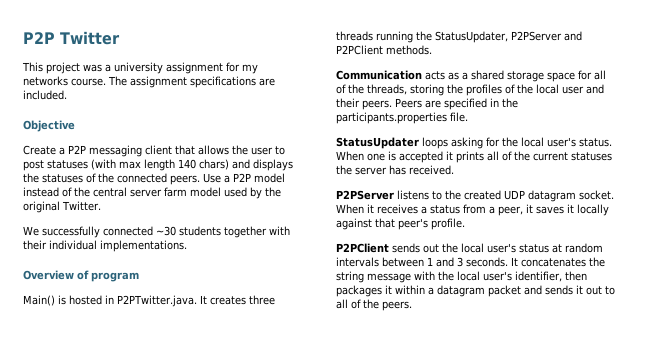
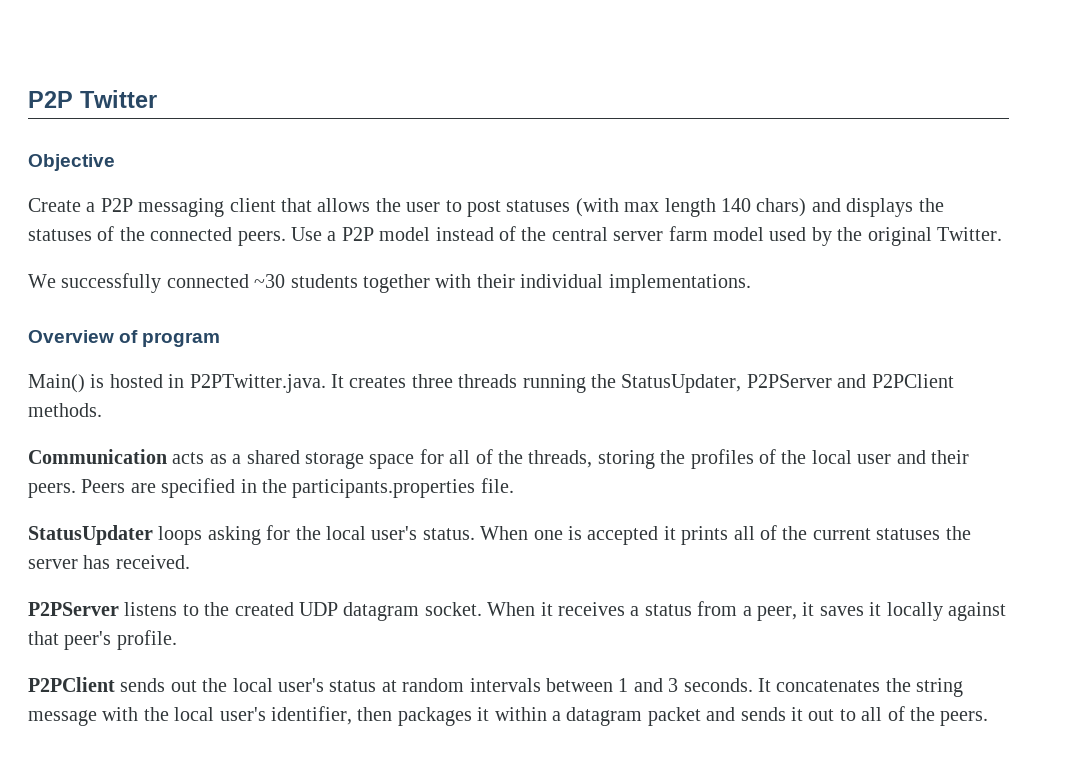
[22,62,258,74] [23,76,275,88] [23,90,67,100] // This project was a university assignment for my networks course. The assignment specifications are included. -> (157, 99) none

